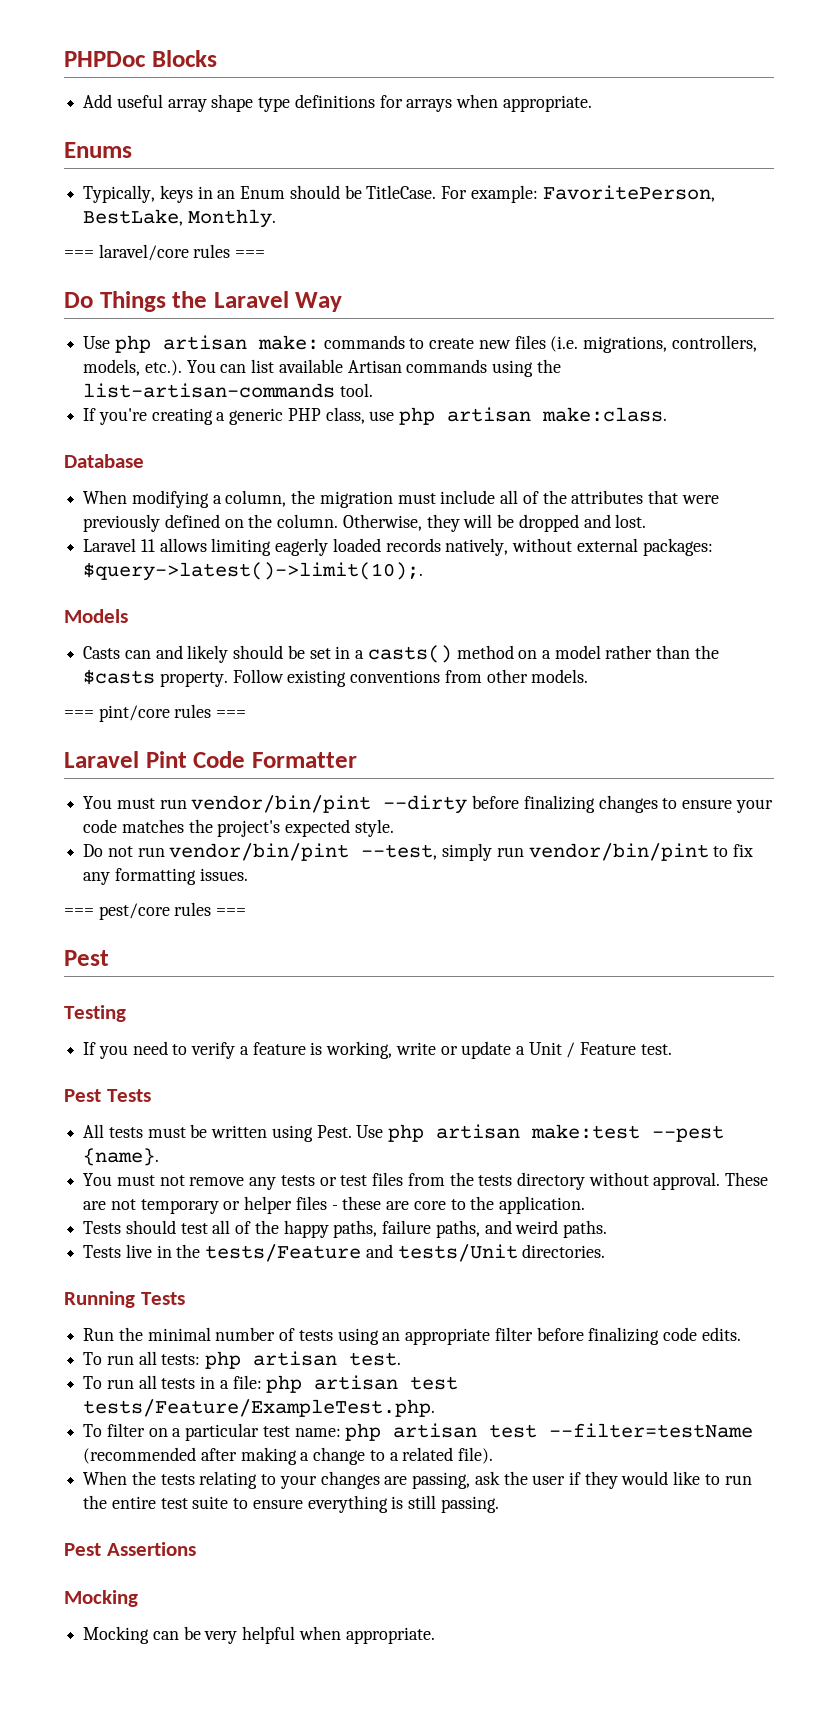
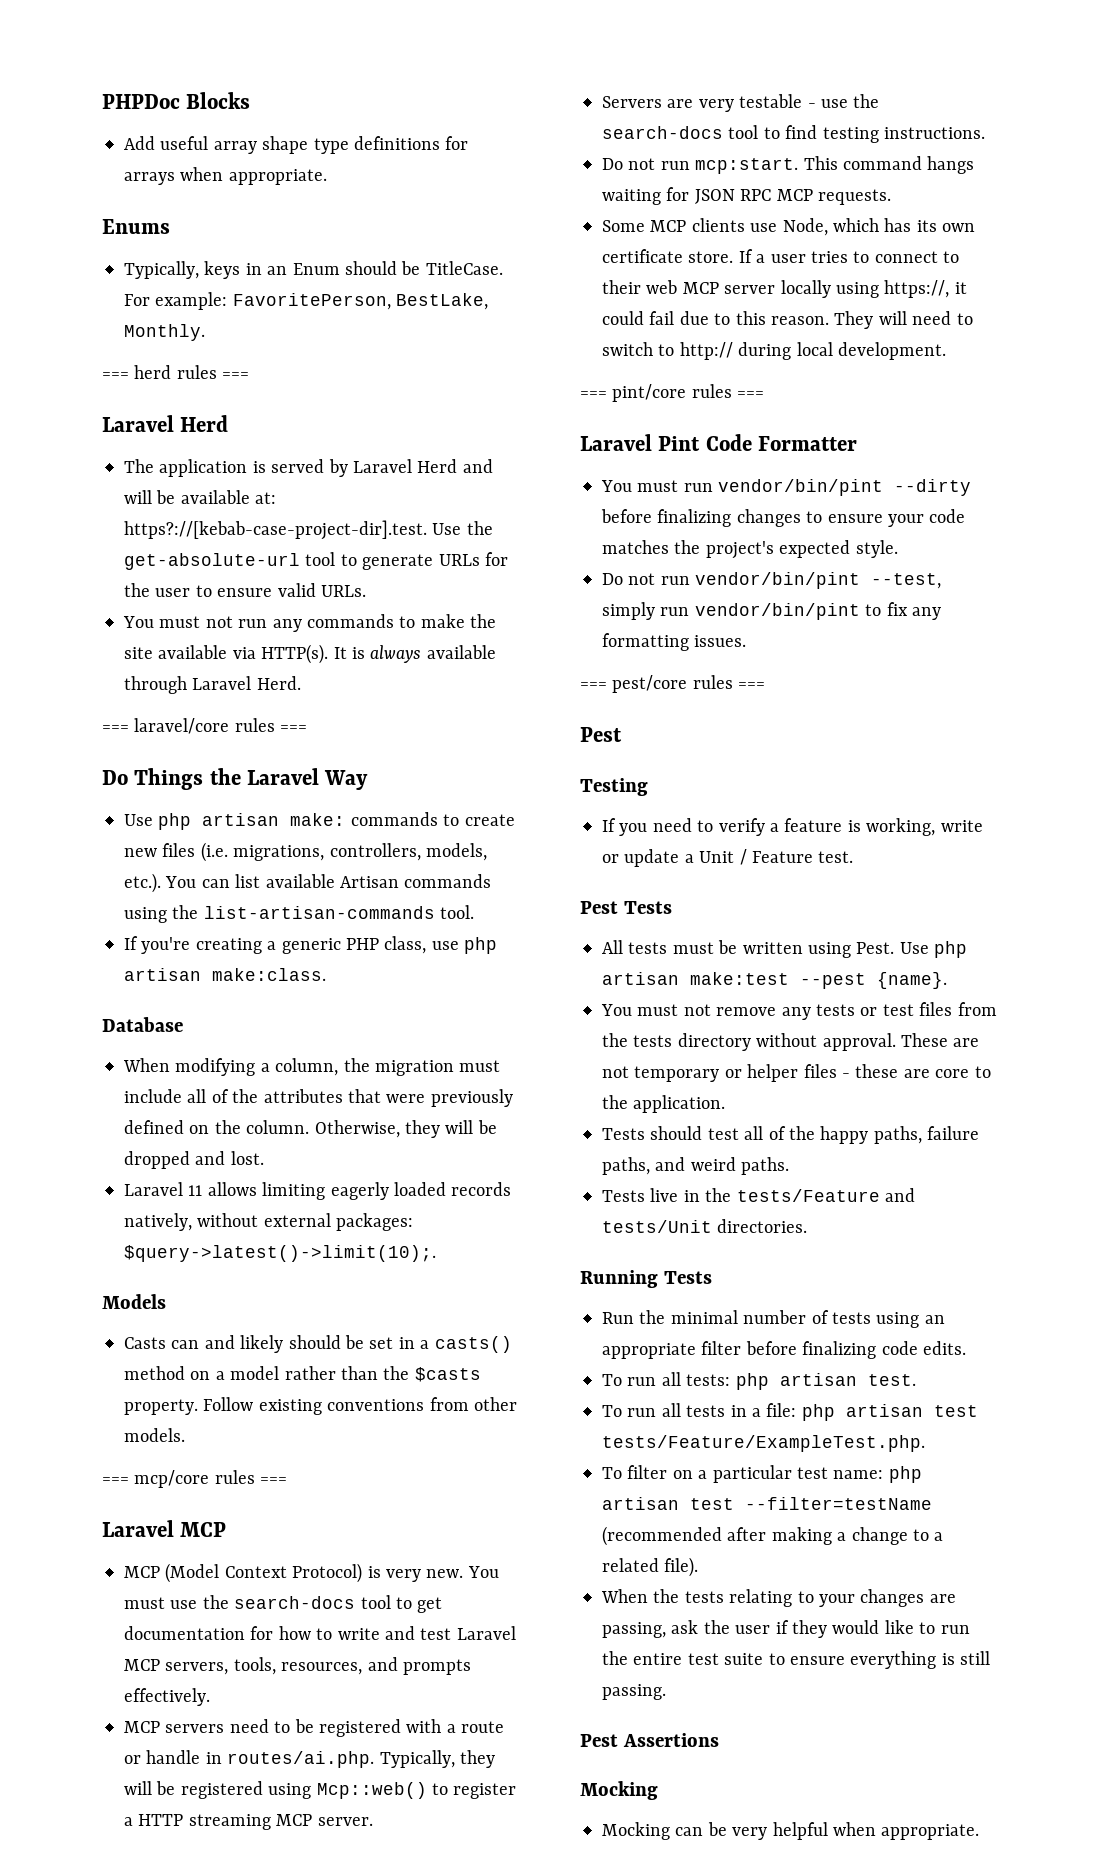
(276, 218) none -> [102,365,250,379] [102,415,229,432] [124,459,493,477] [124,490,277,504] [124,520,493,540] [124,552,508,570] [124,583,366,597] [123,614,497,632] [124,644,496,664] [124,676,301,694] // === herd rules === // Laravel Herd // The application is served by Laravel Herd and will be available at: https?://[kebab-case-project-dir].test. Use the get-absolute-url tool to generate URLs for the user to ensure valid URLs. // You must not run any commands to make the site available via HTTP(s). It is always available through Laravel Herd.
(589, 676) none -> [102,1470,288,1488] [102,1520,227,1537] [124,1563,499,1583] [124,1595,443,1613] [124,1626,516,1640] [124,1657,471,1675] [124,1688,210,1706] [124,1719,505,1737] [124,1750,495,1768] [124,1781,517,1799] [124,1814,373,1830] [602,94,880,112] [602,125,985,143] [602,156,975,174] [602,187,891,205] [602,218,976,236] [602,249,960,263] [602,280,967,298] [602,311,973,329] [602,342,946,360] // === mcp/core rules === // Laravel MCP // MCP (Model Context Protocol) is very new. You must use the search-docs tool to get documentation for how to write and test Laravel MCP servers, tools, resources, and prompts effectively. // MCP servers need to be registered with a route or handle in routes/ai.php. Typically, they will be registered using Mcp::web() to register a HTTP streaming MCP server. // Servers are very testable - use the search-docs tool to find testing instructions. // Do not run mcp:start. This command hangs waiting for JSON RPC MCP requests. // Some MCP clients use Node, which has its own certificate store. If a user tries to connect to their web MCP server locally using https://, it could fail due to this reason. They will need to switch to http:// during local development.

